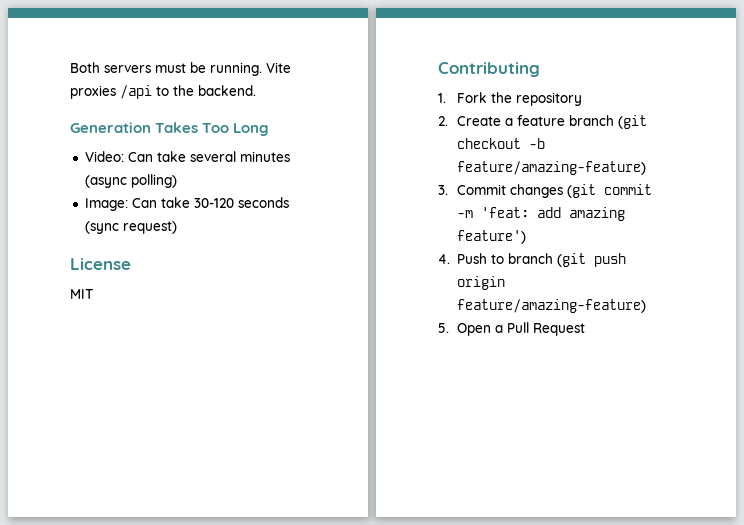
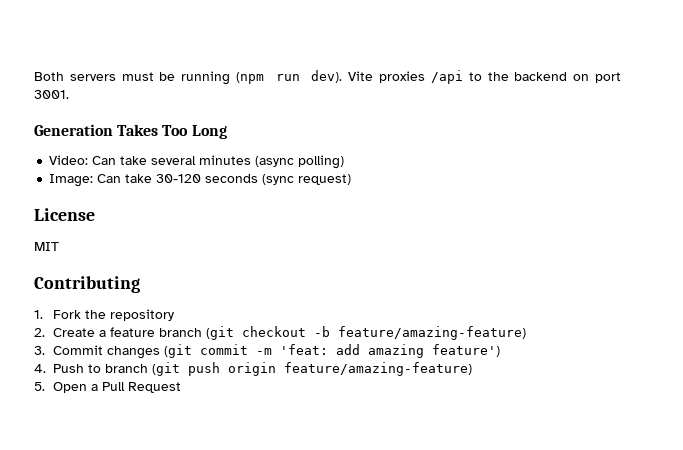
[210,62,262,76] running. -> [181,70,343,85] running (npm run dev).
[198,85,256,96] backend. -> [514,72,621,83] [34,90,69,99] backend on port 3001.

